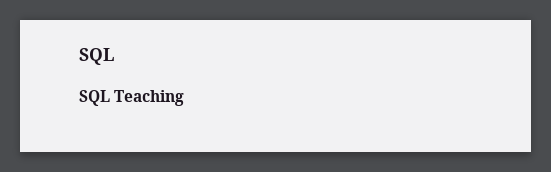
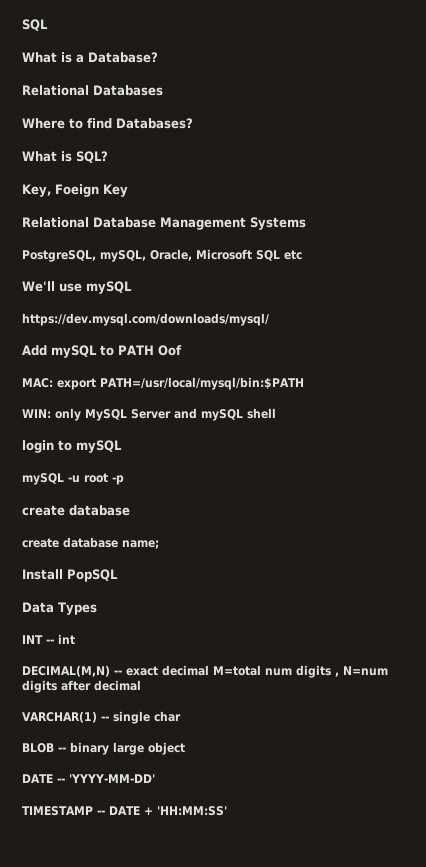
[79,90,185,106] SQL Teaching -> [22,52,158,63] [22,85,163,96] [22,118,193,129] [22,151,108,163] [22,184,128,197] [22,217,306,230] [22,249,302,262] [22,281,132,294] [22,313,269,326] [22,345,182,358] [22,377,304,390] [22,408,276,421] [22,440,122,453] [22,473,124,485] [22,505,130,516] [22,537,159,549] [22,569,118,582] [22,602,97,615] [22,634,75,644] [22,665,388,678] [22,680,141,693] [22,711,181,724] [22,742,185,755] [22,774,155,783] [22,806,227,816] What is a Database? // Relational Databases // Where to find Databases? // What is SQL? // Key, Foeign Key // Relational Database Management Systems // PostgreSQL, mySQL, Oracle, Microsoft SQL etc // We'll use mySQL // https://dev.mysql.com/downloads/mysql/ // Add mySQL to PATH Oof // MAC: export PATH=/usr/local/mysql/bin:$PATH // WIN: only MySQL Server and mySQL shell // login to mySQL // mySQL -u root -p // create database // create database name; // Install PopSQL // Data Types // INT -- int // DECIMAL(M,N) -- exact decimal M=total num digits , N=num digits after decimal // VARCHAR(1) -- single char // BLOB -- binary large object // DATE -- 'YYYY-MM-DD' // TIMESTAMP -- DATE + 'HH:MM:SS'

